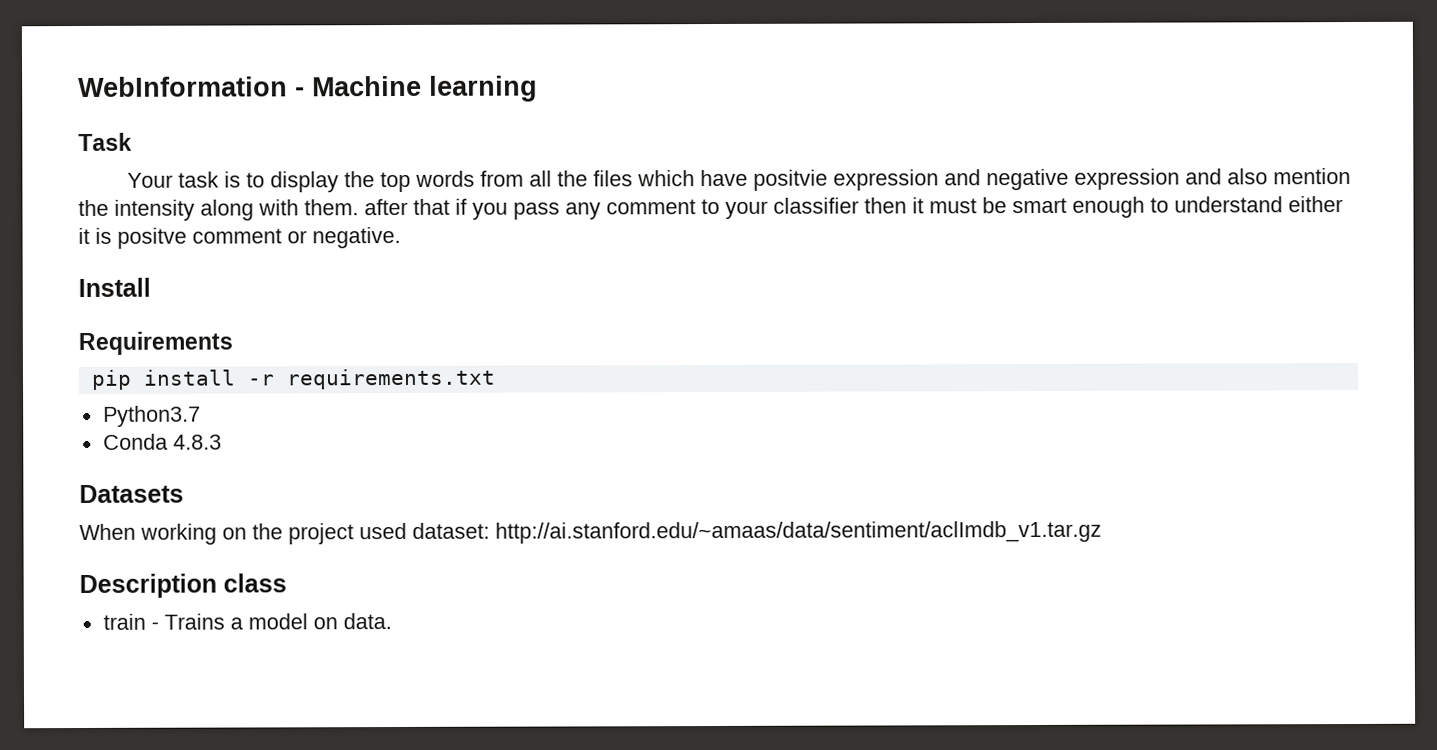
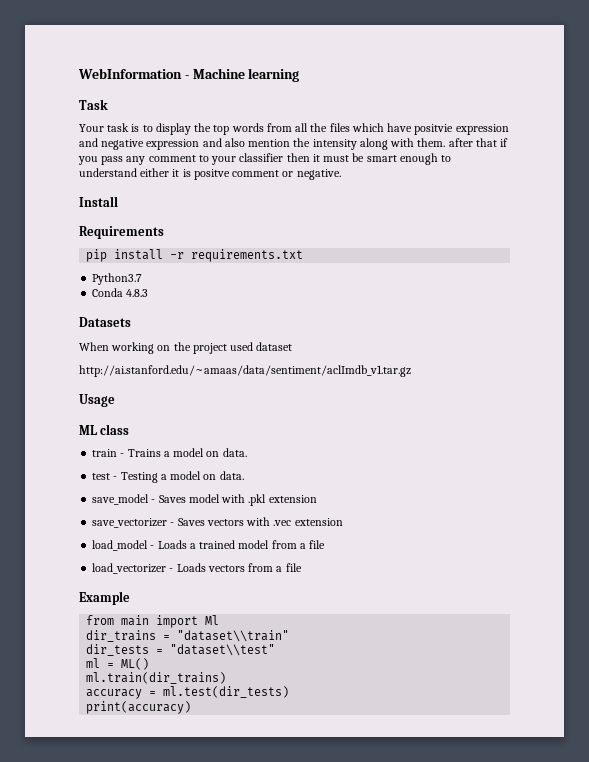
[412,522,490,539] dataset: -> [256,342,293,351] dataset //
[79,573,217,599] Description -> [79,394,115,407] [79,425,97,435] Usage // ML
(392, 621) none -> [92,471,244,483] [92,494,317,506] [92,517,343,528] [92,540,326,551] [92,563,302,574] [79,591,130,605] [86,615,220,628] [86,630,290,642] [86,644,276,656] [86,658,150,670] [86,672,227,684] [86,686,290,699] [86,701,192,714] // test - Testing a model on data. // save_model - Saves model with .pkl extension // save_vectorizer - Saves vectors with .vec extension // load_model - Loads a trained model from a file // load_vectorizer - Loads vectors from a file // Example // from main import Ml // dir_trains = "dataset\\train" // dir_tests = "dataset\\test" // ml = ML() // ml.train(dir_trains) // accuracy = ml.test(dir_tests) // print(accuracy)

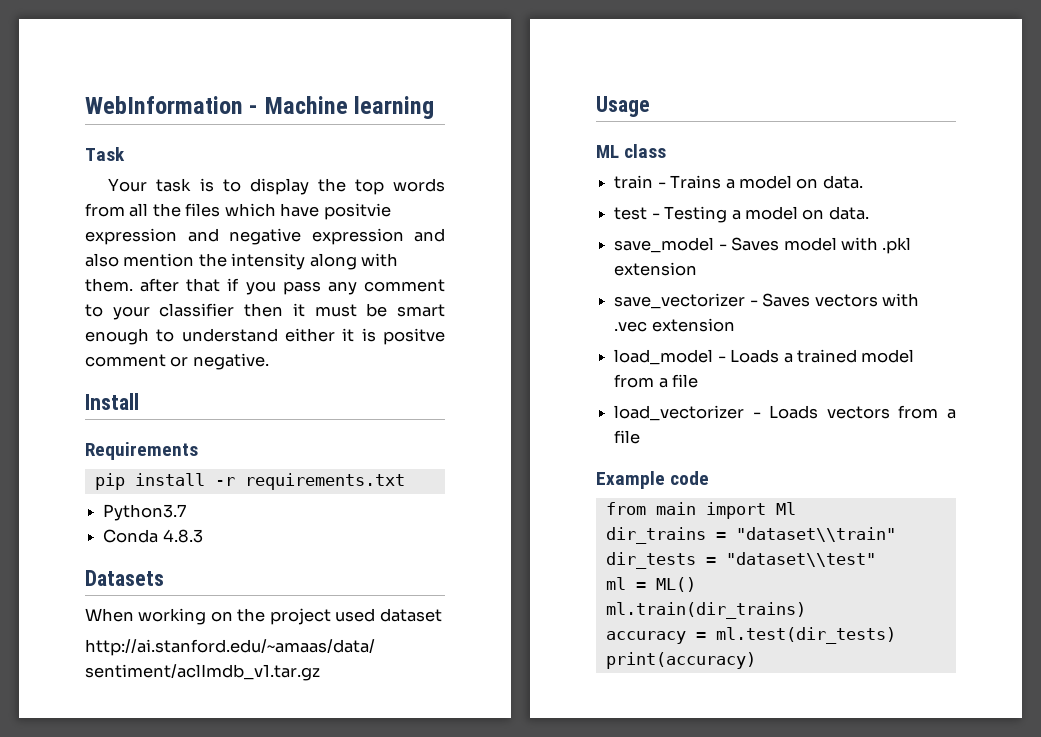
(130, 598) none -> [670,471,710,485] code

